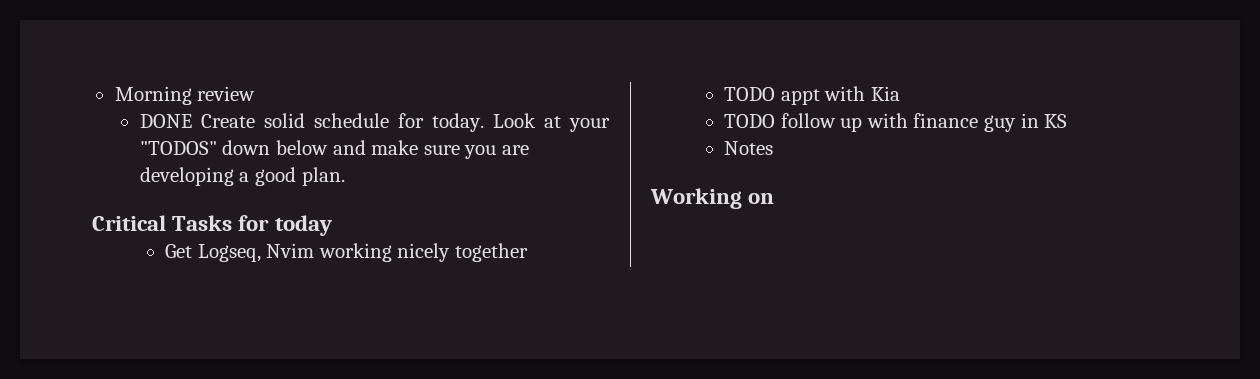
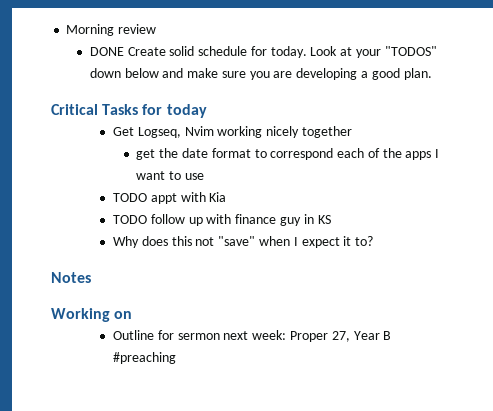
(528, 252) none -> [136,148,440,160] [136,171,204,180] // get the date format to correspond each of the apps I want to use
[724,141,774,155] [650,188,775,209] Notes // Working on -> [113,236,374,248] [51,272,91,283] [51,308,133,322] [113,330,392,342] [113,352,177,364] Why does this not "save" when I expect it to? // Notes // Working on // Outline for sermon next week: Proper 27, Year B #preaching

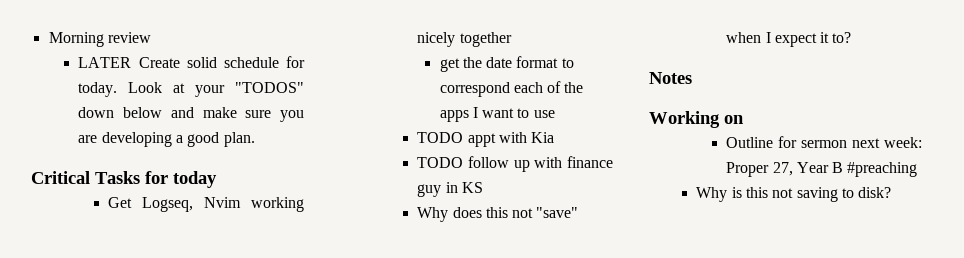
[89,47,124,56] DONE -> [78,57,132,68] LATER
(177, 358) none -> [696,187,892,202] // Why is this not saving to disk?

